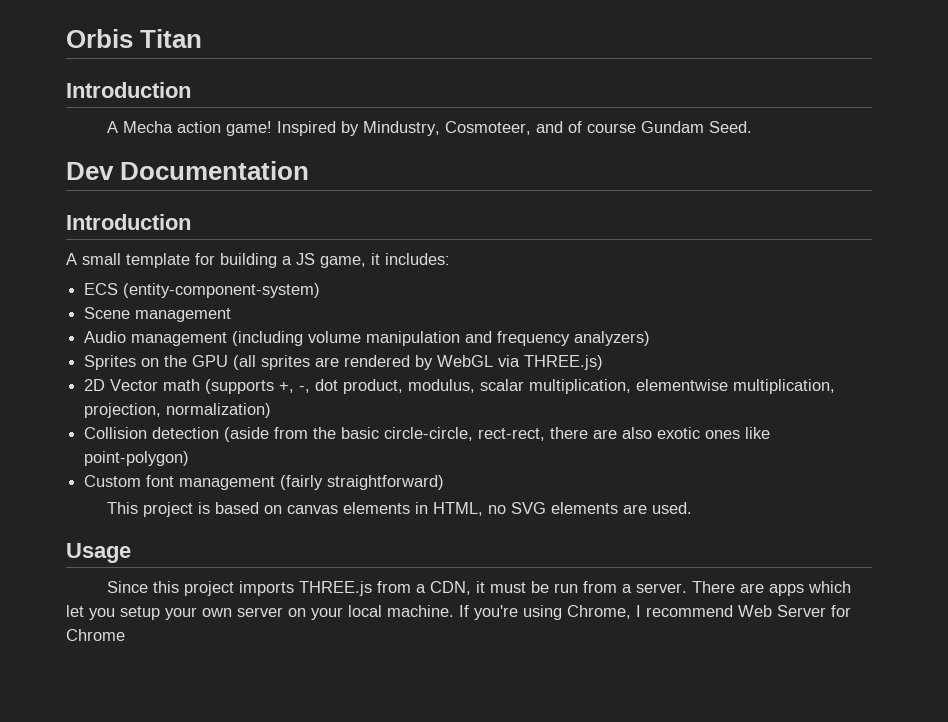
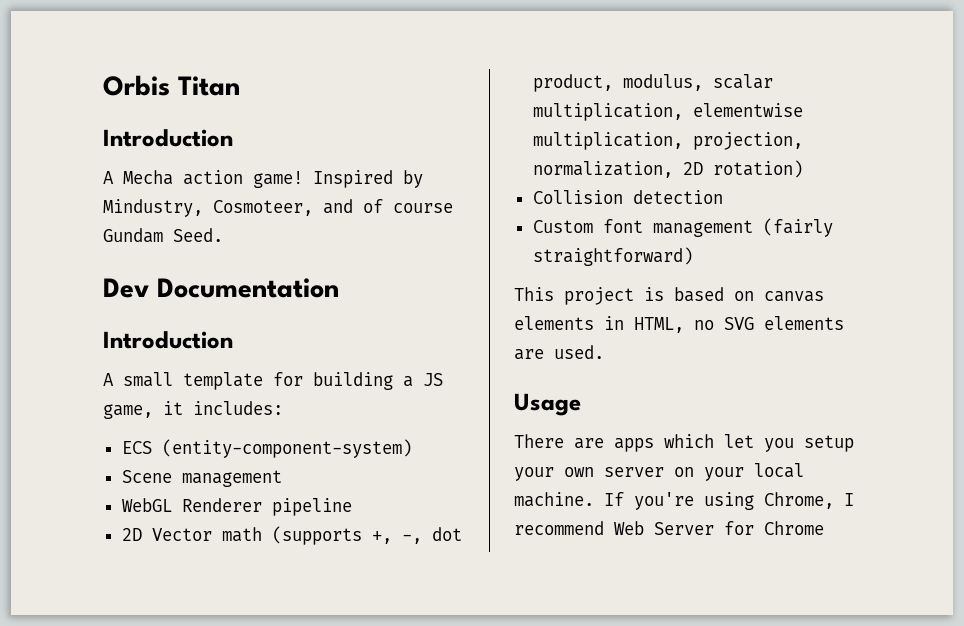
[84,331,651,346] [84,355,604,370] Audio management (including volume manipulation and frequency analyzers) // Sprites on the GPU (all sprites are rendered by WebGL via THREE.js) -> [121,498,352,516] WebGL Renderer pipeline
[166,403,272,418] normalization) -> [532,160,803,178] normalization, 2D rotation)
[224,427,771,442] [84,451,190,466] (aside from the basic circle-circle, rect-rect, there are also exotic ones like point-polygon) -> (723, 197) none
[106,581,687,596] Since this project imports THREE.js from a CDN, it must be run from a server. -> (581, 404) none

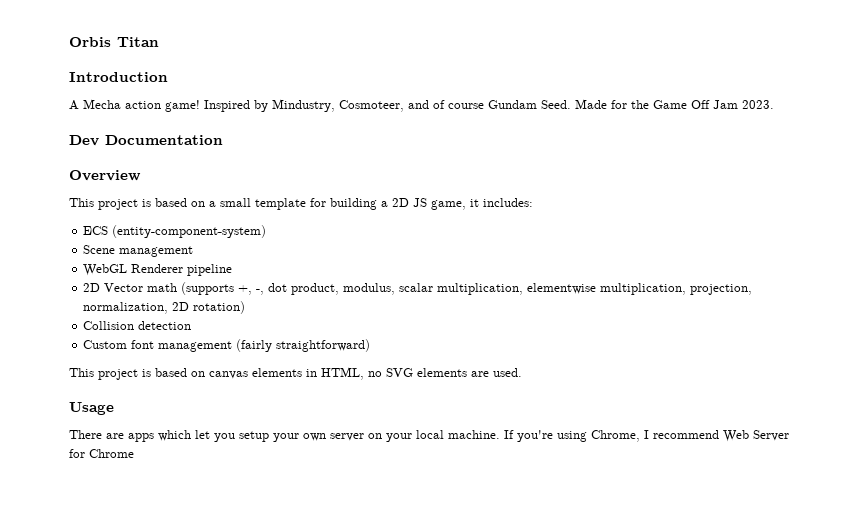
[103,278,339,298] [103,331,233,349] [103,373,114,386] // Dev Documentation // Introduction // A -> [575,99,774,109] [69,135,223,146] [69,170,141,181] [69,198,216,210] Made for the Game Off Jam 2023. // Dev Documentation // Overview // This project is based on a
(413, 381) none -> [392,198,409,207] 2D

